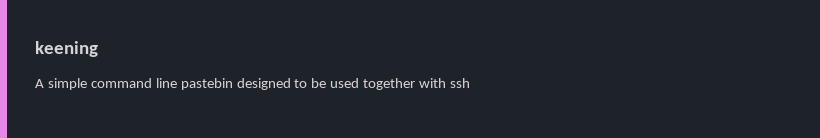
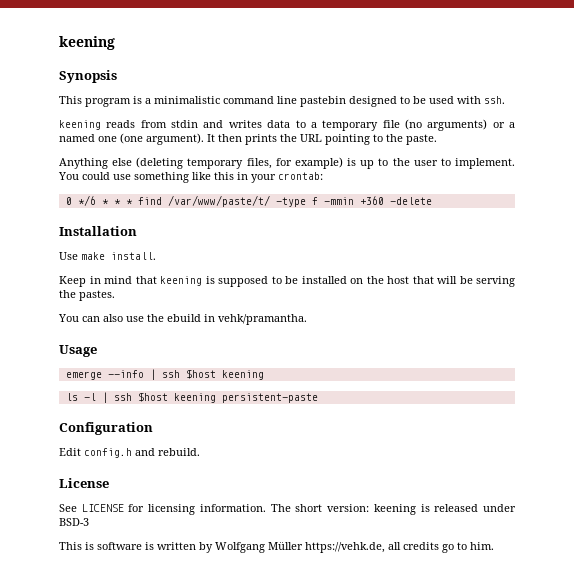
[35,41,98,57] [35,78,87,90] keening // A simple -> [59,36,115,50] [59,70,117,83] [59,96,220,107] keening // Synopsis // This program is a minimalistic
[363,78,471,90] together with ssh -> [457,96,505,104] [59,119,515,131] [59,133,437,145] [59,157,515,169] [58,172,323,183] [65,195,432,207] [59,226,137,236] [59,252,156,260] [59,276,515,287] [59,290,115,301] [58,314,307,325] [59,345,97,357] [65,369,264,380] [65,392,318,403] [59,422,153,435] [59,448,200,458] [59,478,109,488] [59,504,517,515] [59,518,89,526] [59,542,494,553] with ssh. // keening reads from stdin and writes data to a temporary file (no arguments) or a named one (one argument). It then prints the URL pointing to the paste. // Anything else (deleting temporary files, for example) is up to the user to implement. You could use something like this in your crontab: // 0 */6 * * * find /var/www/paste/t/ -type f -mmin +360 -delete // Installation // Use make install. // Keep in mind that keening is supposed to be installed on the host that will be serving the pastes. // You can also use the ebuild in vehk/pramantha. // Usage // emerge --info | ssh $host keening // ls -l | ssh $host keening persistent-paste // Configuration // Edit config.h and rebuild. // License // See LICENSE for licensing information. The short version: keening is released under BSD-3 // This is software is written by Wolfgang Müller https://vehk.de, all credits go to him.

